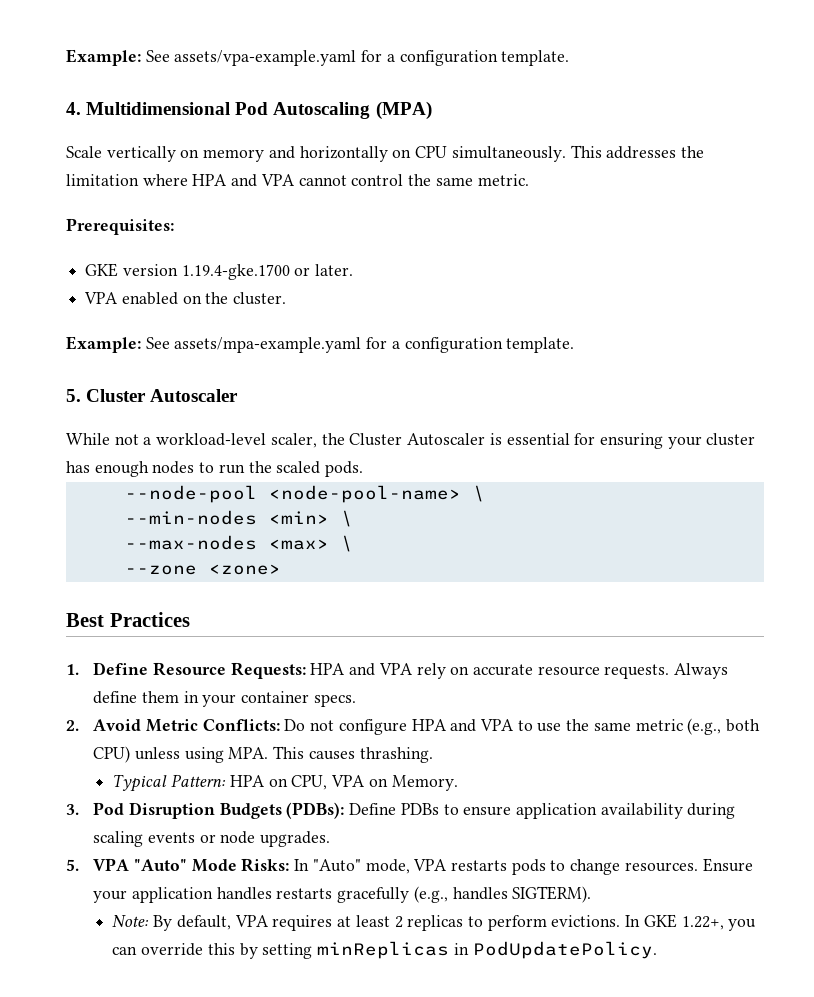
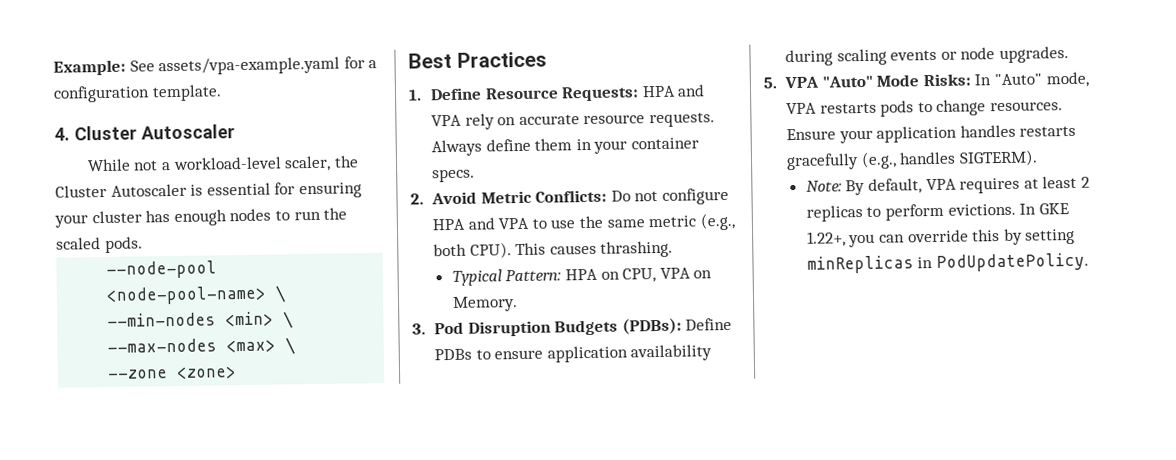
[86,101,432,120] [66,145,704,162] [66,174,529,187] [66,218,174,235] [85,263,354,280] [84,292,287,305] [66,336,575,353] [66,389,81,402] Multidimensional Pod Autoscaling (MPA) // Scale vertically on memory and horizontally on CPU simultaneously. This addresses the limitation where HPA and VPA cannot control the same metric. // Prerequisites: // GKE version 1.19.4-gke.1700 or later. // VPA enabled on the cluster. // Example: See assets/mpa-example.yaml for a configuration template. // 5. -> (70, 134) none
[93,746,269,763] CPU) unless using MPA. -> [469,242,512,259] CPU).

